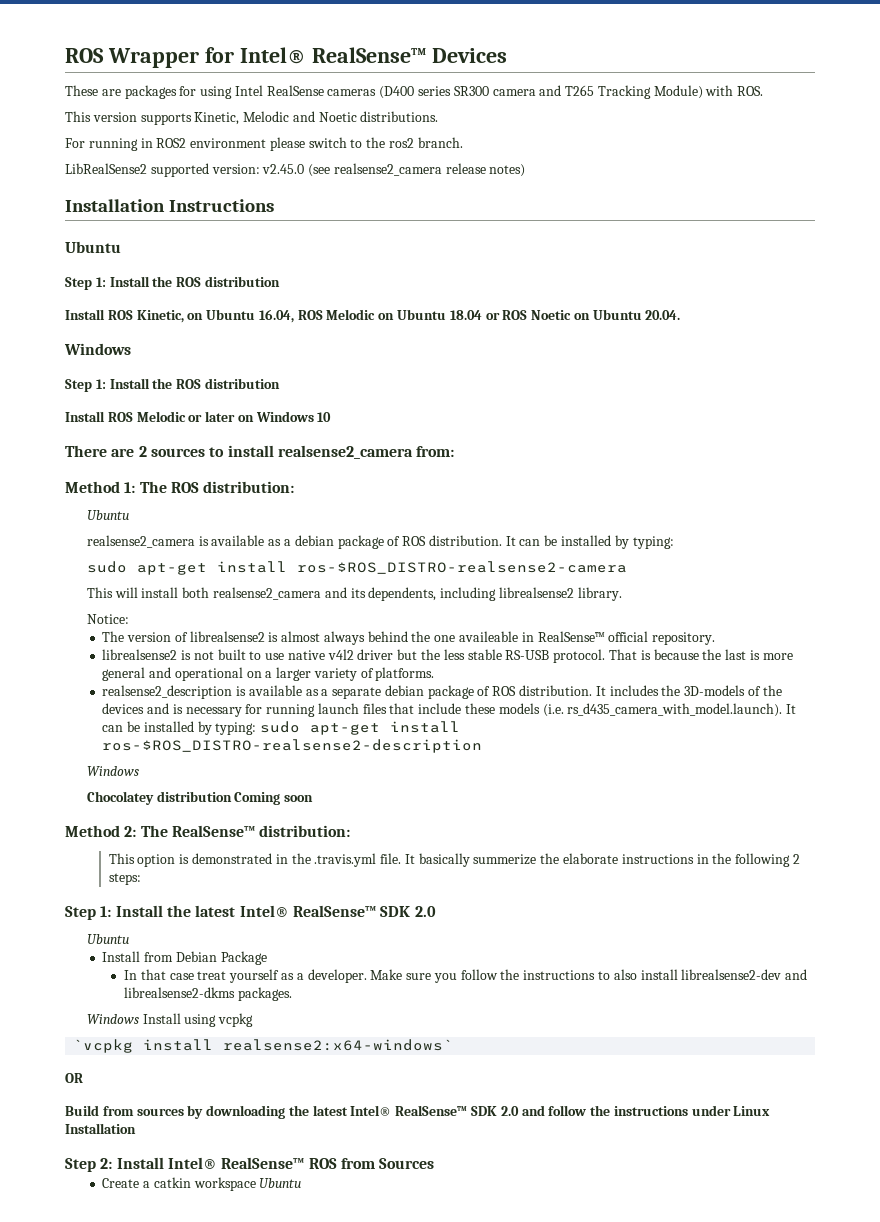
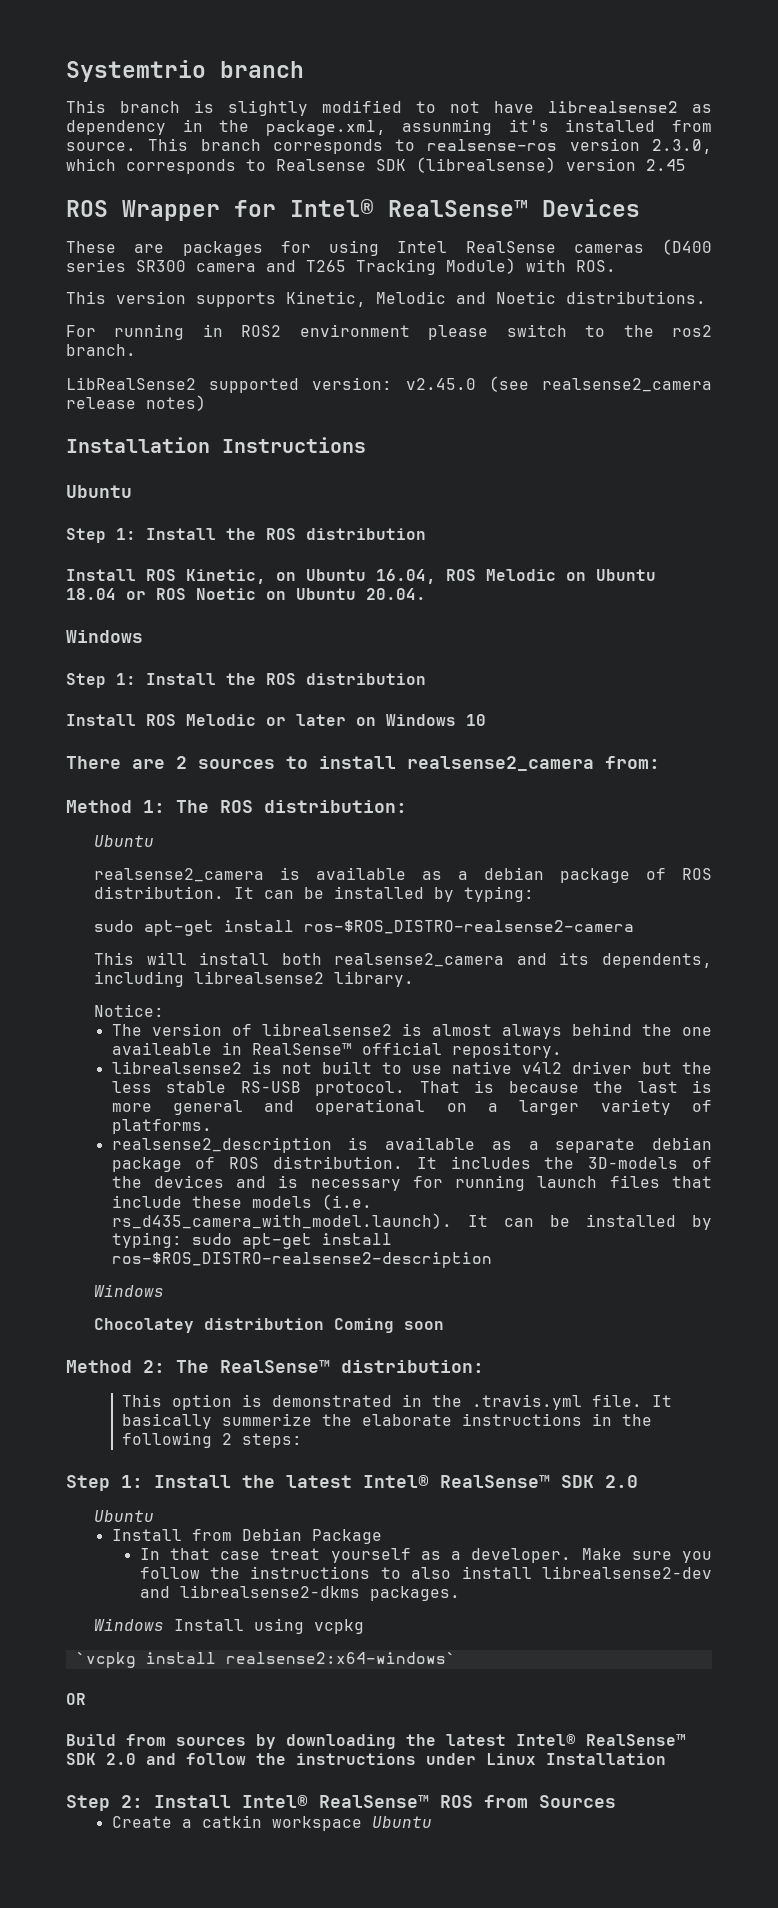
(65, 55) none -> [66,60,304,82] [66,100,712,116] [66,119,712,136] [66,138,712,154] [66,157,686,174] Systemtrio branch // This branch is slightly modified to not have librealsense2 as dependency in the package.xml, assunming it's installed from source. This branch corresponds to realsense-ros version 2.3.0, which corresponds to Realsense SDK (librealsense) version 2.45 //

